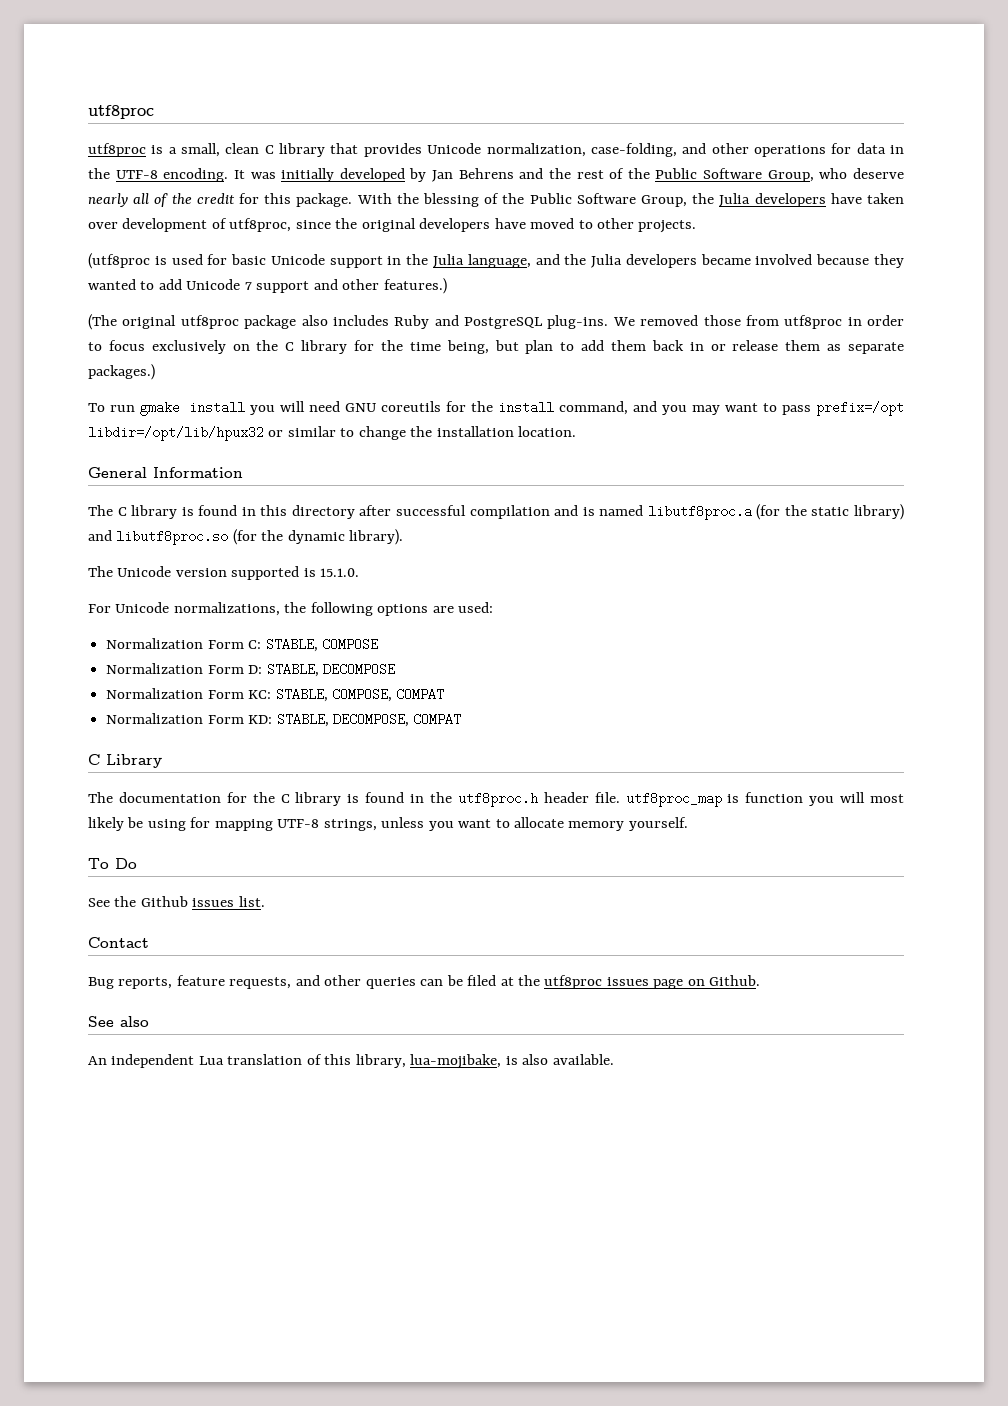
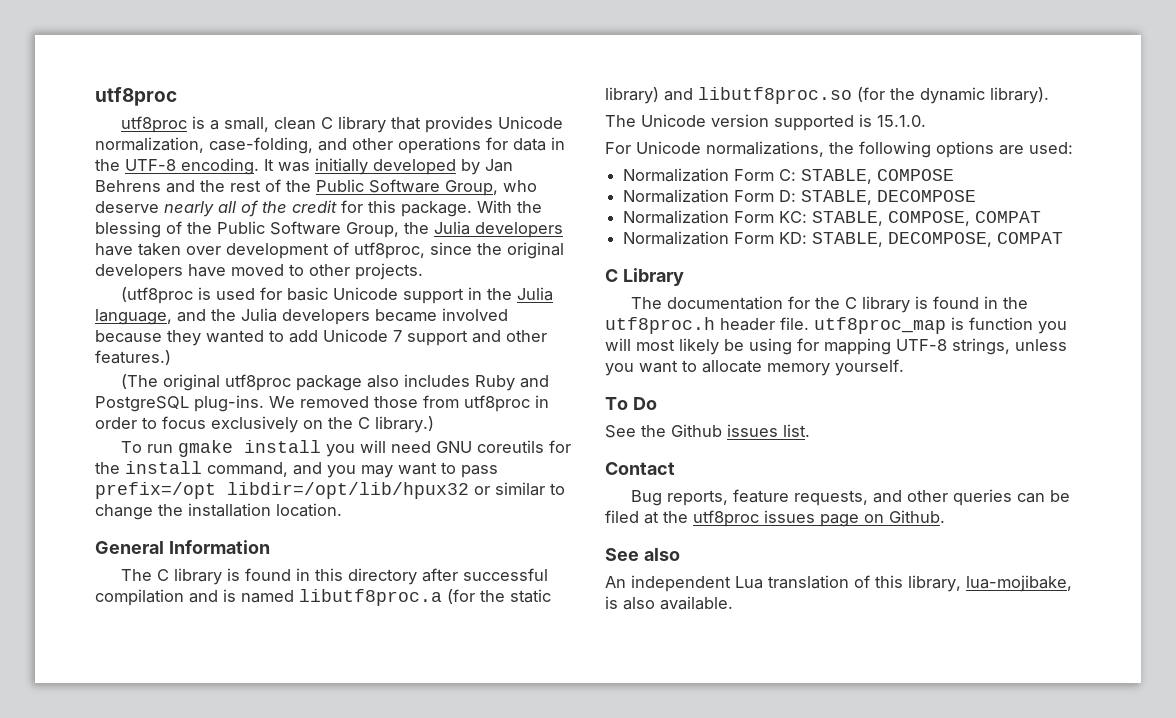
[301,340,905,354] [88,364,155,380] library for the time being, but plan to add them back in or release them as separate packages.) -> [375,416,434,433] library.)

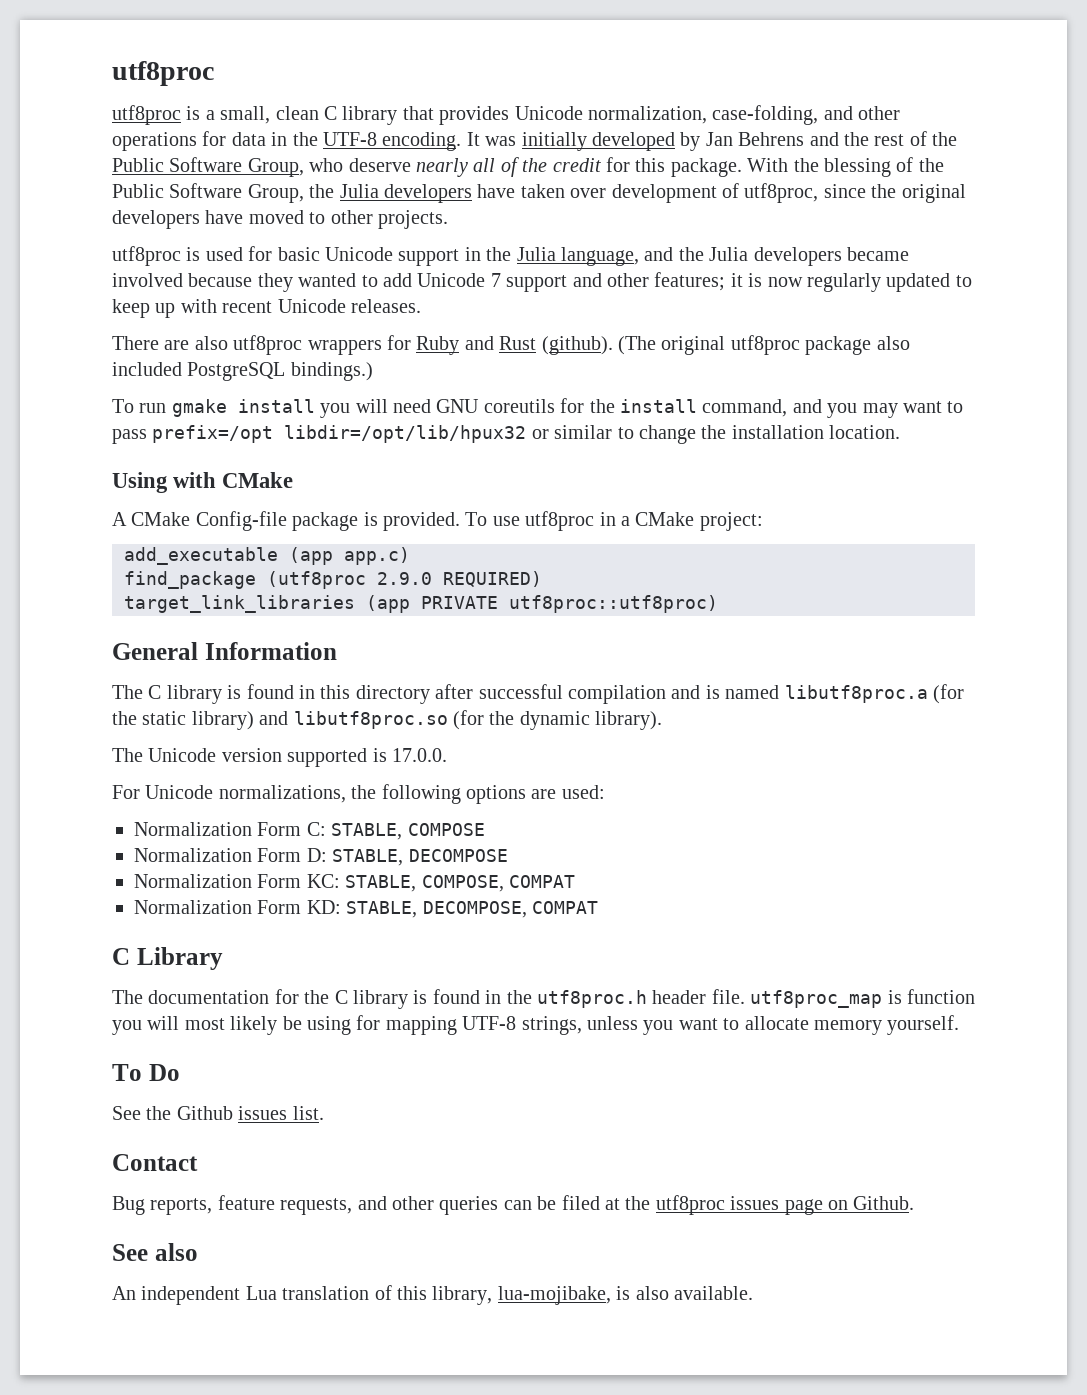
[120,287,193,304] (utf8proc -> [112,246,181,266] utf8proc
[95,350,171,365] features.) // -> [654,272,972,292] [112,299,421,318] [112,335,613,355] features; it is now regularly updated to keep up with recent Unicode releases. // There are also utf8proc wrappers for Ruby and Rust (github).
[403,374,549,391] [95,395,549,412] [95,416,434,433] includes Ruby and PostgreSQL plug-ins. We removed those from utf8proc in order to focus exclusively on the C library.) -> [112,362,373,381] included PostgreSQL bindings.)
(342, 510) none -> [112,472,294,493] [112,511,763,531] [124,547,410,565] [124,571,542,589] [124,595,718,613] // Using with CMake // A CMake Config-file package is provided. To use utf8proc in a CMake project: // add_executable (app app.c) // find_package (utf8proc 2.9.0 REQUIRED) // target_link_libraries (app PRIVATE utf8proc::utf8proc)
[877,115,926,127] 15.1.0. -> [392,748,447,762] 17.0.0.

